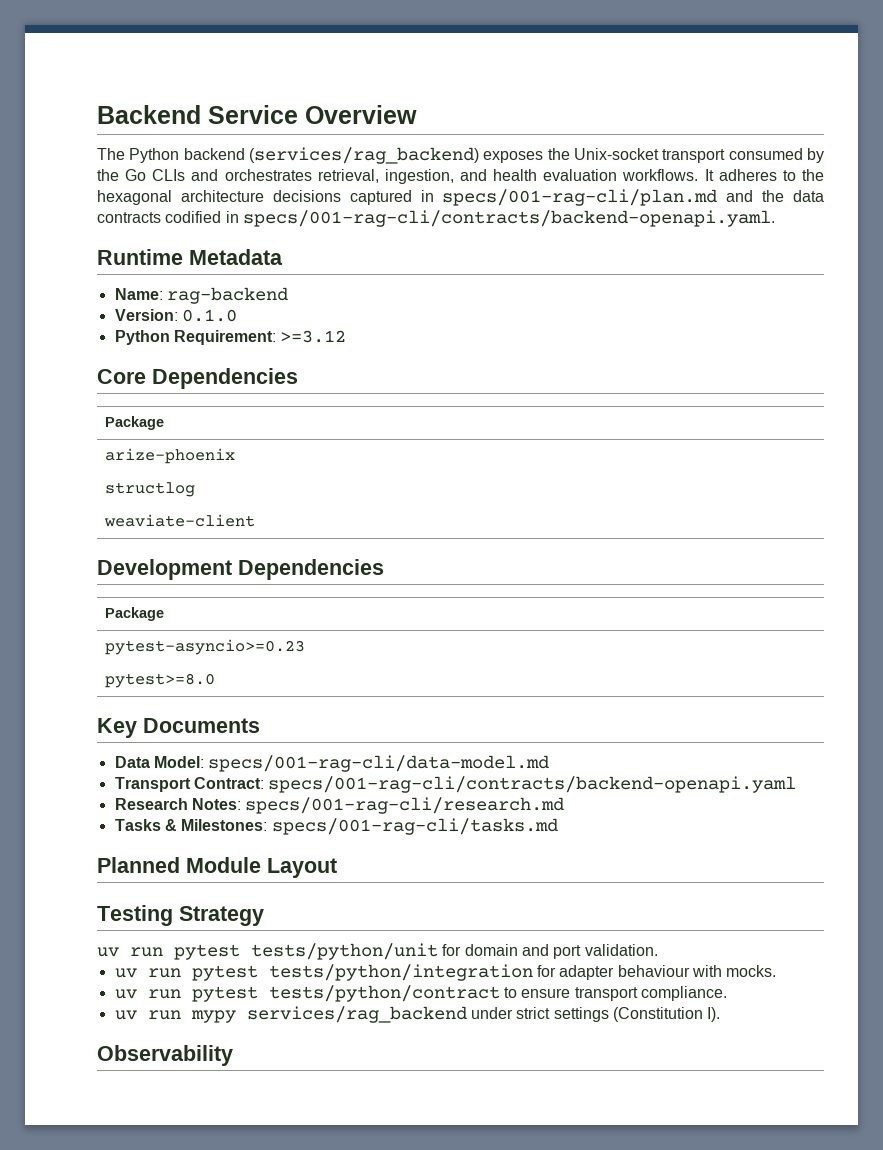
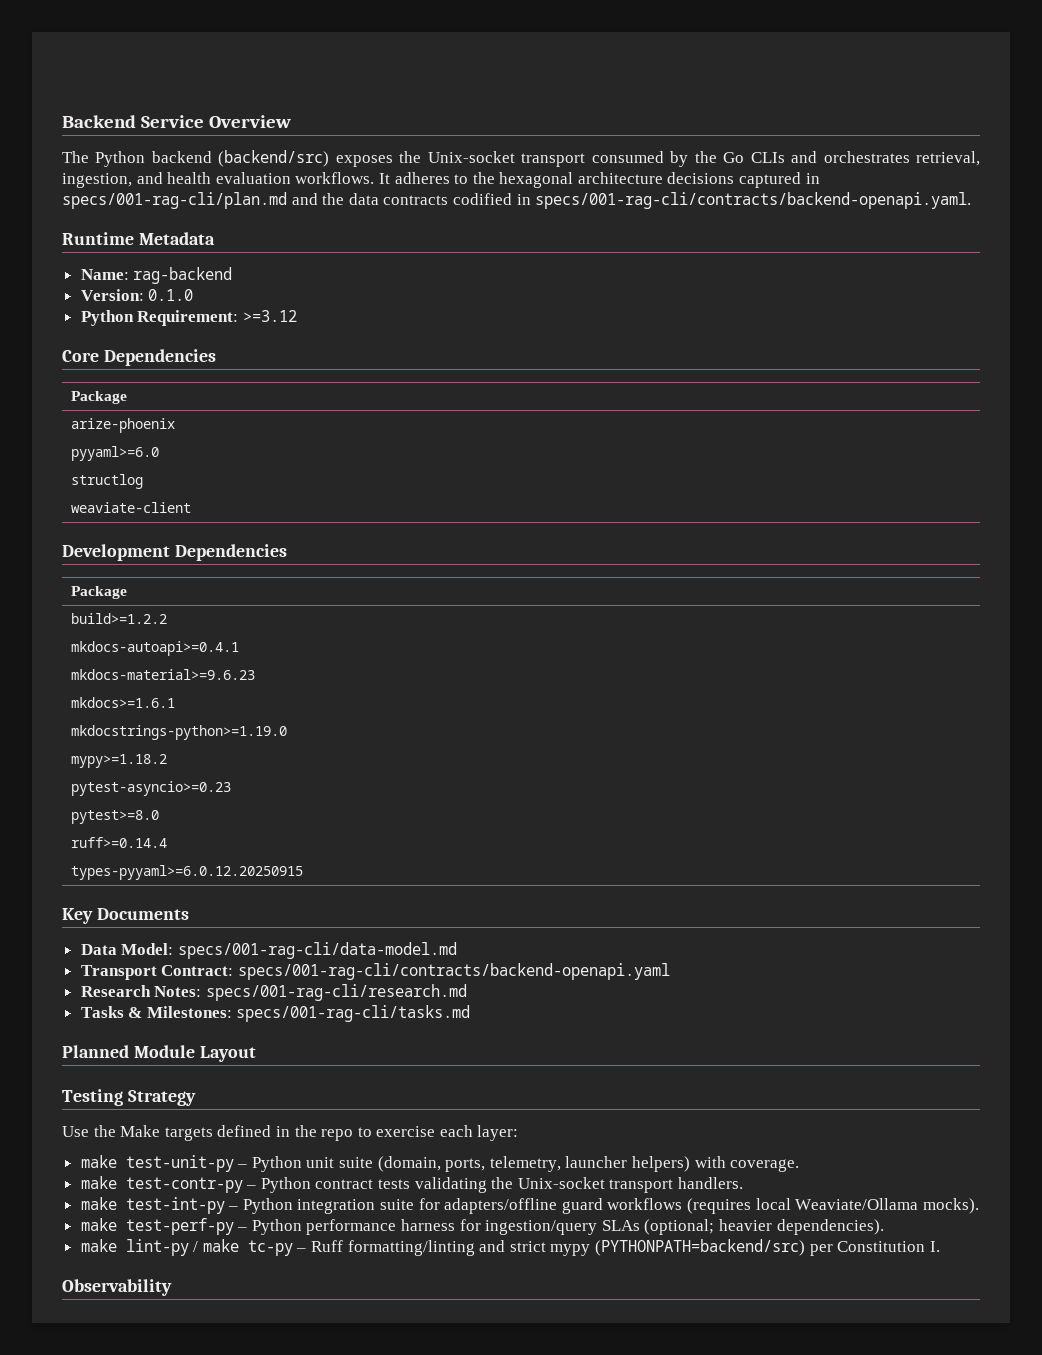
[249,147,479,164] (services/rag_backend) -> [218,150,330,167] (backend/src)
(236, 456) none -> [71,446,160,461] // pyyaml>=6.0
(165, 614) none -> [71,613,168,624] [71,641,240,656] [71,669,256,680] [71,697,176,708] [71,725,288,740] [71,754,168,768] // build>=1.2.2 // mkdocs-autoapi>=0.4.1 // mkdocs-material>=9.6.23 // mkdocs>=1.6.1 // mkdocstrings-python>=1.19.0 // mypy>=1.18.2
(216, 680) none -> [71,837,168,848] [71,865,304,880] // ruff>=0.14.4 // types-pyyaml>=6.0.12.20250915
[97,943,658,960] [114,964,777,981] [114,985,727,1002] [114,1006,721,1023] uv run pytest tests/python/unit for domain and port validation. // uv run pytest tests/python/integration for adapter behaviour with mocks. // uv run pytest tests/python/contract to ensure transport compliance. // uv run mypy services/rag_backend under strict settings (Constitution I). -> [62,1125,519,1141] [80,1155,800,1172] [80,1176,744,1193] [80,1197,979,1214] [80,1218,884,1235] [80,1239,940,1256] Use the Make targets defined in the repo to exercise each layer: // make test-unit-py – Python unit suite (domain, ports, telemetry, launcher helpers) with coverage. // make test-contr-py – Python contract tests validating the Unix-socket transport handlers. // make test-int-py – Python integration suite for adapters/offline guard workflows (requires local Weaviate/Ollama mocks). // make test-perf-py – Python performance harness for ingestion/query SLAs (optional; heavier dependencies). // make lint-py / make tc-py – Ruff formatting/linting and strict mypy (PYTHONPATH=backend/src) per Constitution I.

